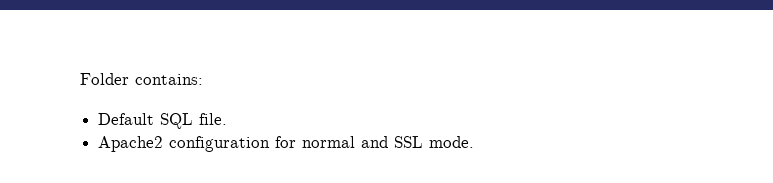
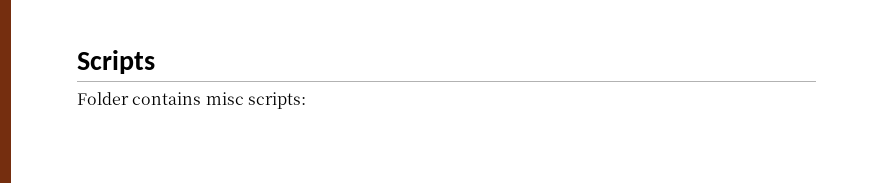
[80,73,203,85] [98,113,228,129] [98,136,475,152] Folder contains: // Default SQL file. // Apache2 configuration for normal and SSL mode. -> [77,50,155,74] [77,92,306,109] Scripts // Folder contains misc scripts:

